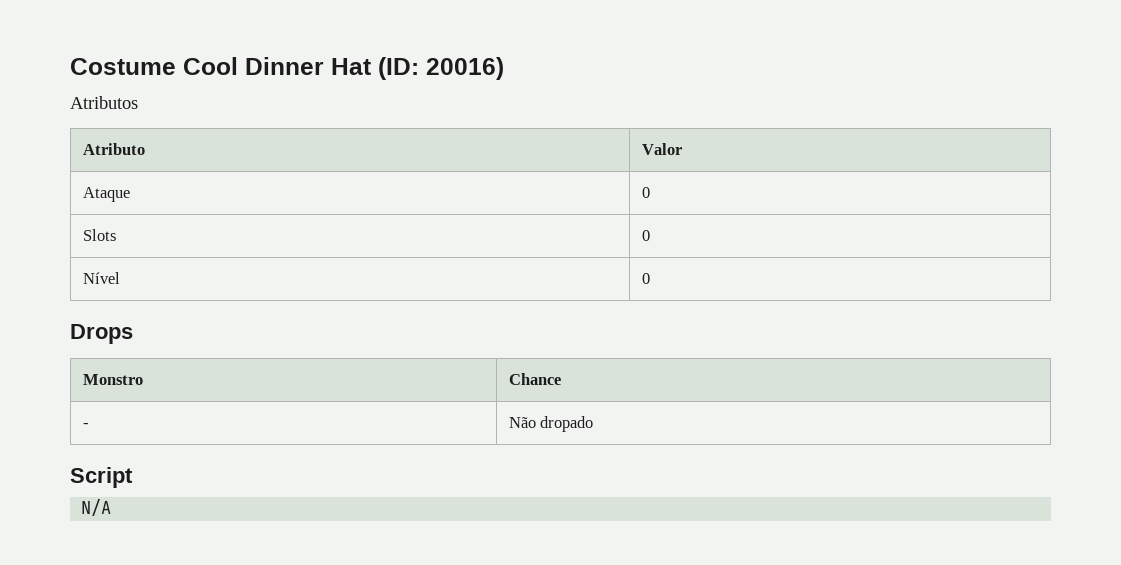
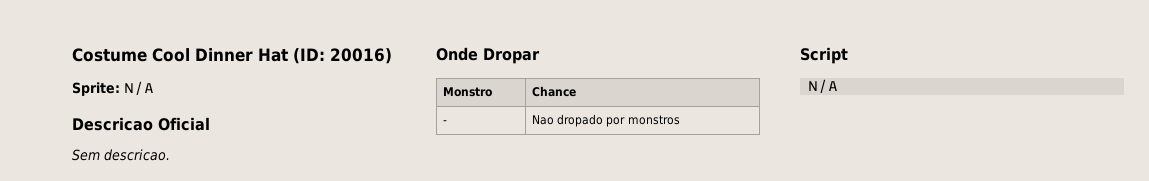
[70,96,138,109] [83,143,146,155] [642,143,683,155] [83,187,131,202] [642,187,651,198] [83,229,117,241] [642,230,651,241] [83,272,121,284] [642,273,651,284] [70,324,133,344] Atributos // Atributo | Valor // Ataque | 0 // Slots | 0 // Nível | 0 // Drops -> [72,81,154,96] [72,117,210,131] [72,149,170,161] [436,47,540,64] Sprite: N/A // Descricao Oficial // Sem descricao. // Onde Dropar
[509,417,537,428] Não -> [531,115,554,125] Nao
(594, 424) none -> [606,115,680,127] por monstros

